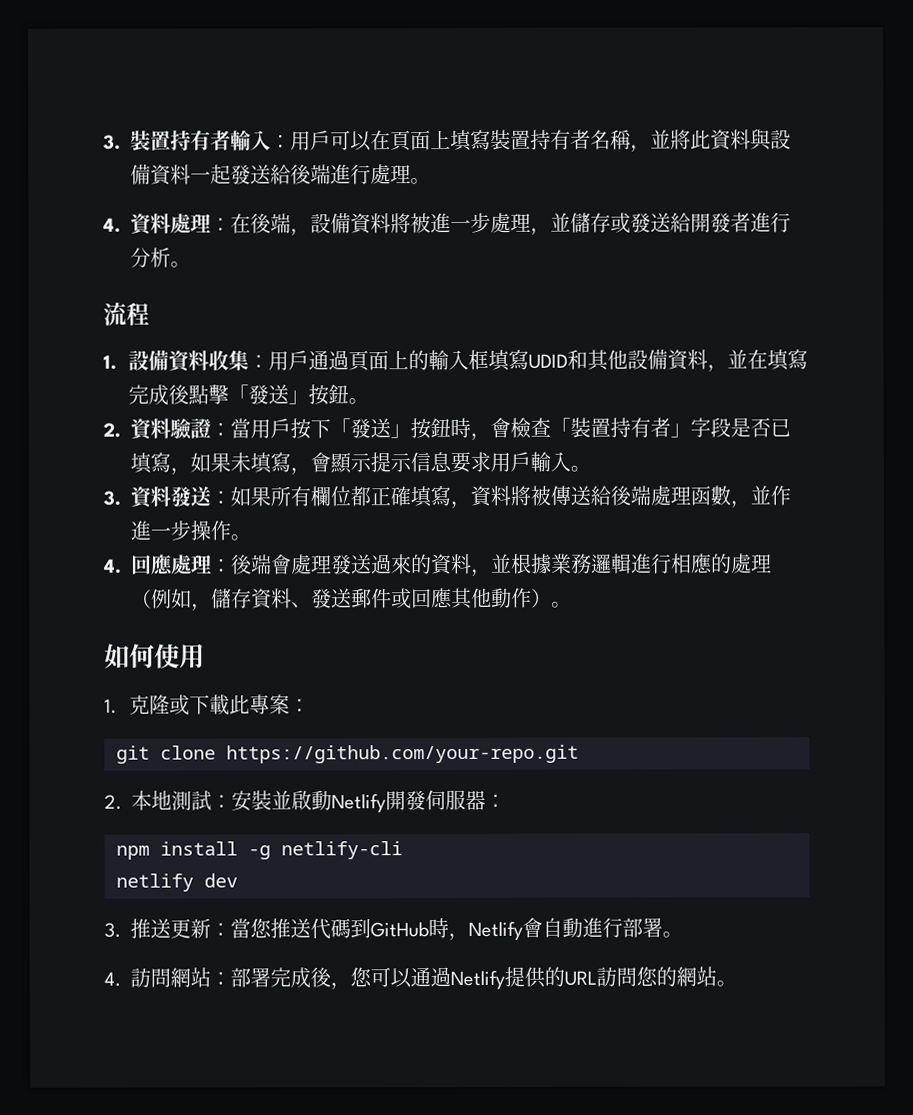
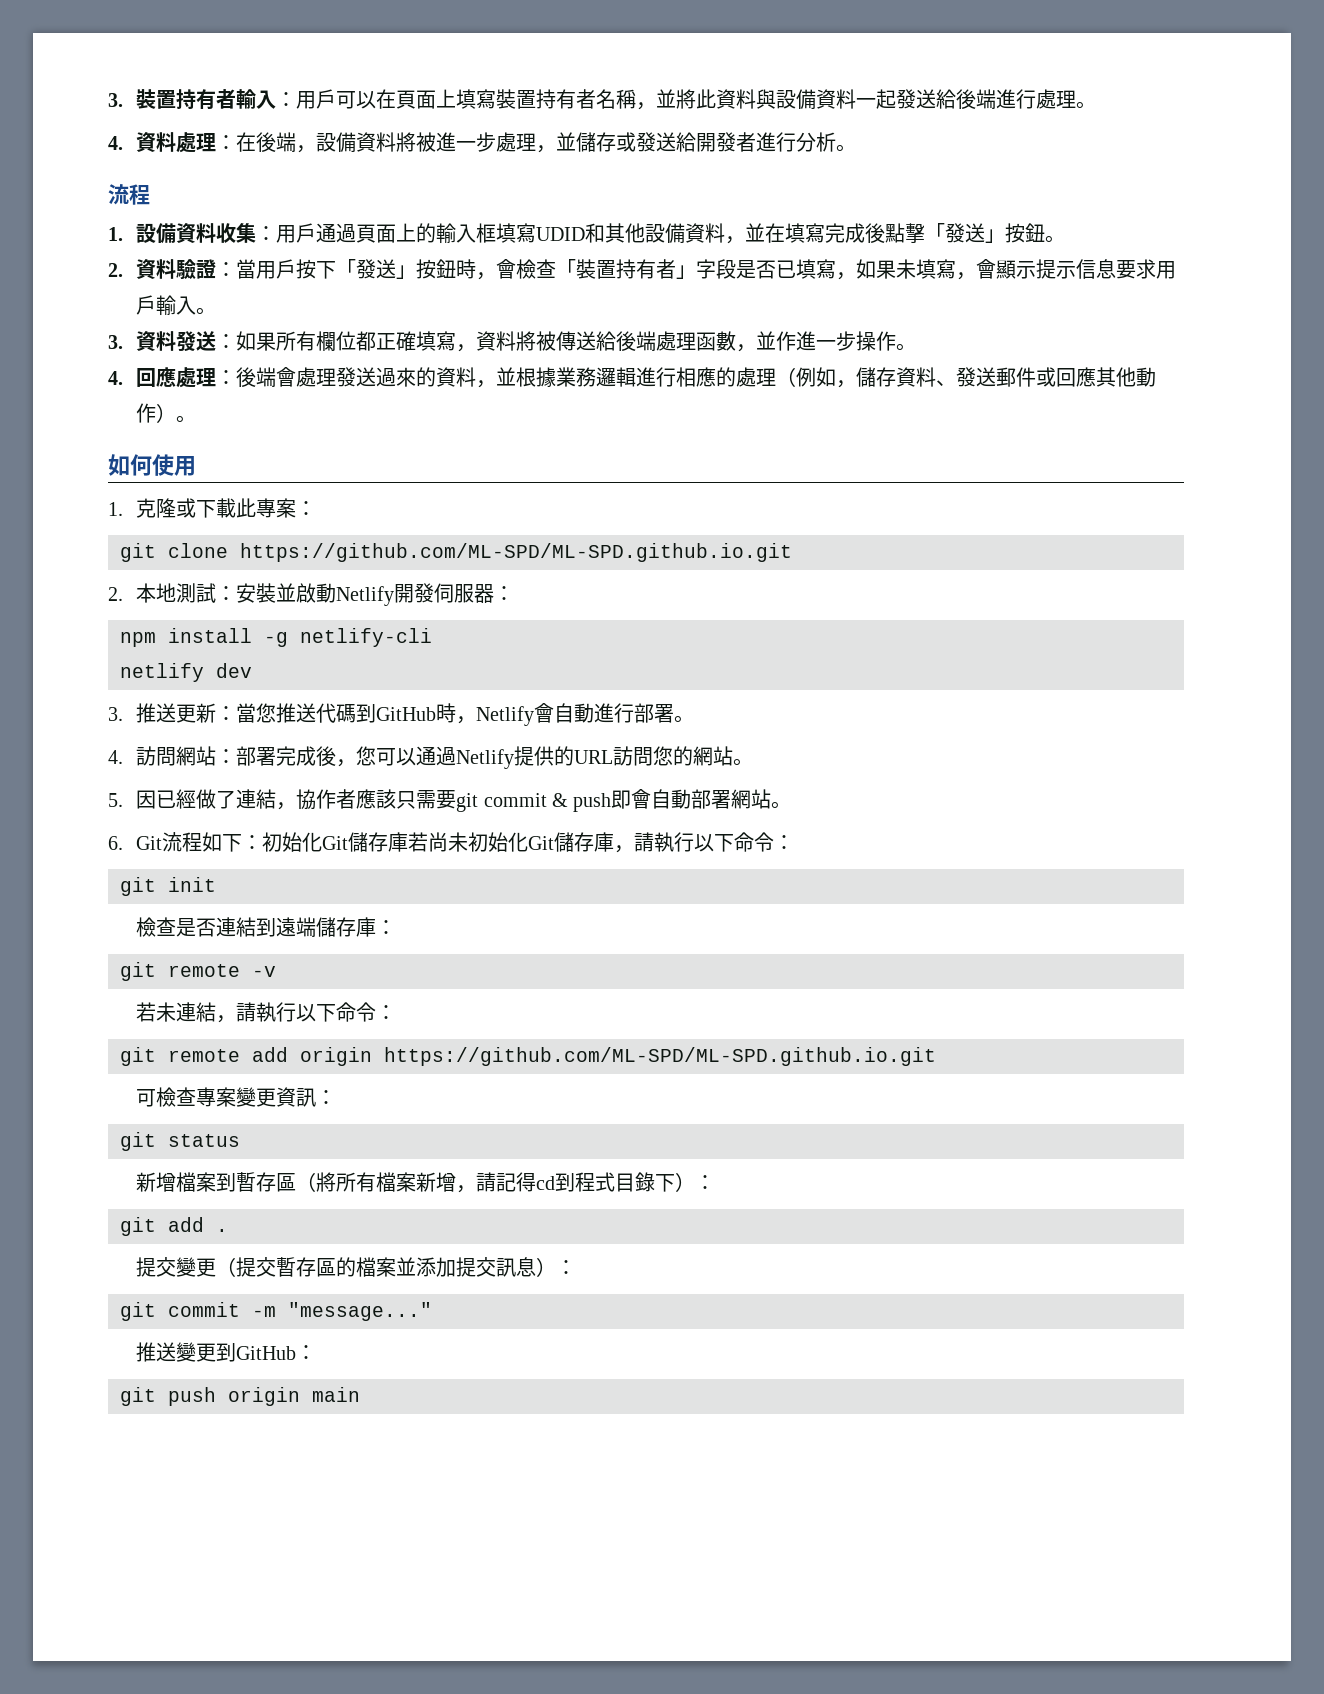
[226,744,579,764] https://github.com/your-repo.git -> [240,543,792,562] https://github.com/ML-SPD/ML-SPD.github.io.git
(737, 983) none -> [108,789,792,812] [108,832,795,853] [120,877,216,896] [136,917,397,937] [120,962,276,981] [136,1002,397,1023] [120,1047,936,1066] [136,1087,337,1107] [120,1132,240,1151] [136,1172,716,1193] [120,1217,228,1236] [136,1257,577,1277] [120,1302,432,1321] [136,1342,317,1362] [120,1387,360,1406] // 5.因已經做了連結，協作者應該只需要git commit & push即會自動部署網站。 // 6. Git流程如下：初始化Git儲存庫若尚未初始化Git儲存庫，請執行以下命令： // git init // 檢查是否連結到遠端儲存庫： // git remote -v // 若未連結，請執行以下命令： // git remote add origin https://github.com/ML-SPD/ML-SPD.github.io.git // 可檢查專案變更資訊： // git status // 新增檔案到暫存區（將所有檔案新增，請記得cd到程式目錄下）： // git add . // 提交變更（提交暫存區的檔案並添加提交訊息）： // git commit -m "message..." // 推送變更到GitHub： // git push origin main

